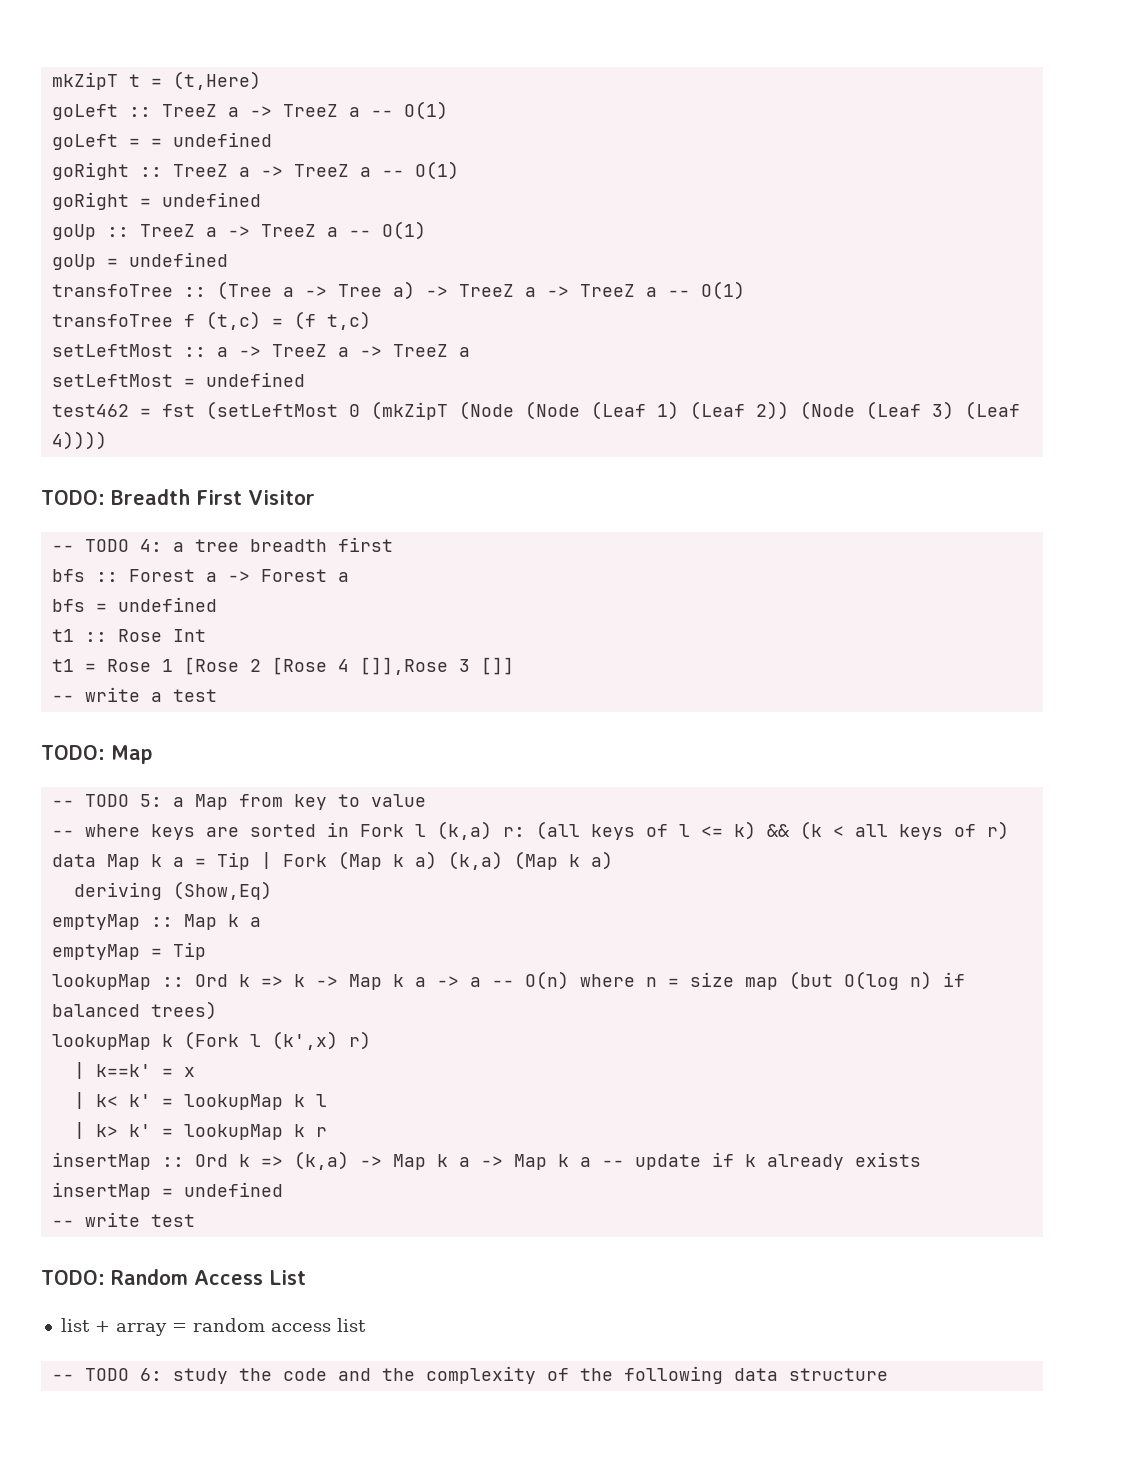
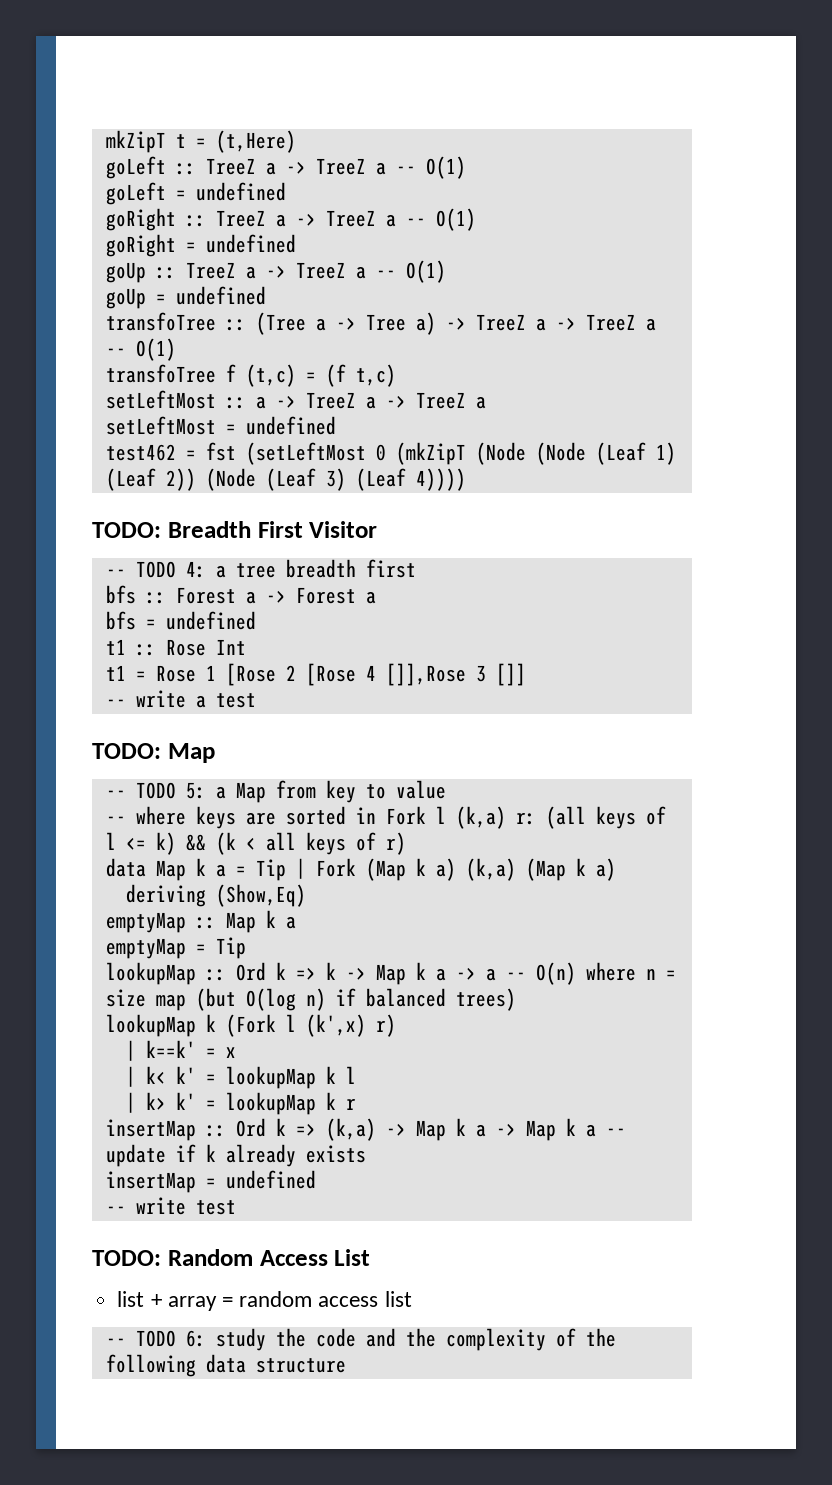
[150,138,162,147] = -> (186, 195) none

